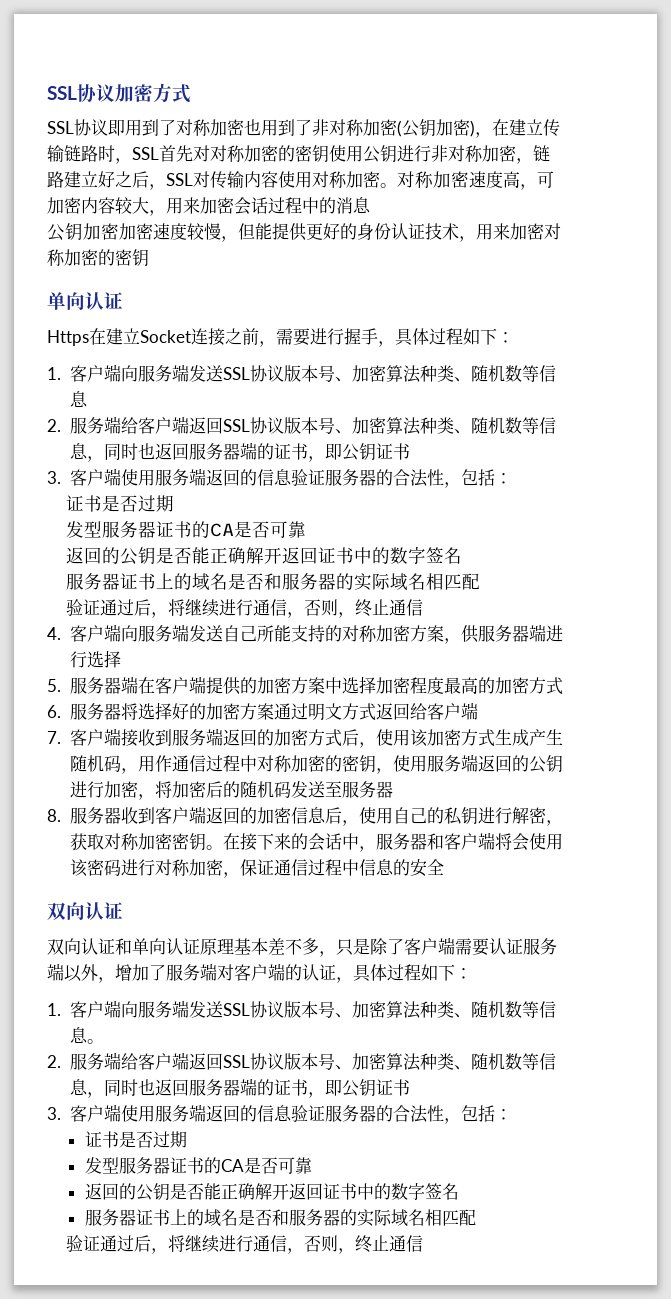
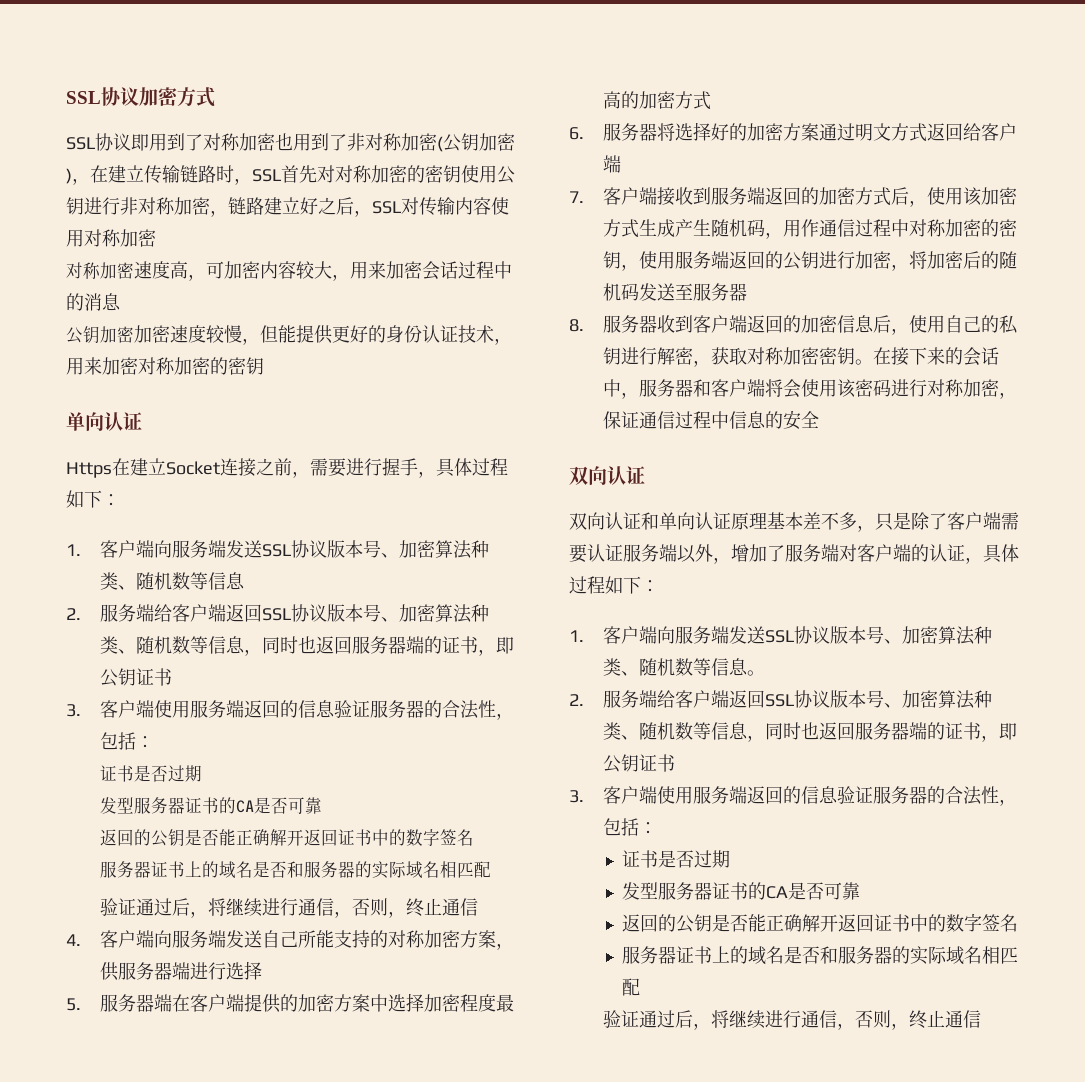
[380,183,397,188] 。 -> (156, 238) //

